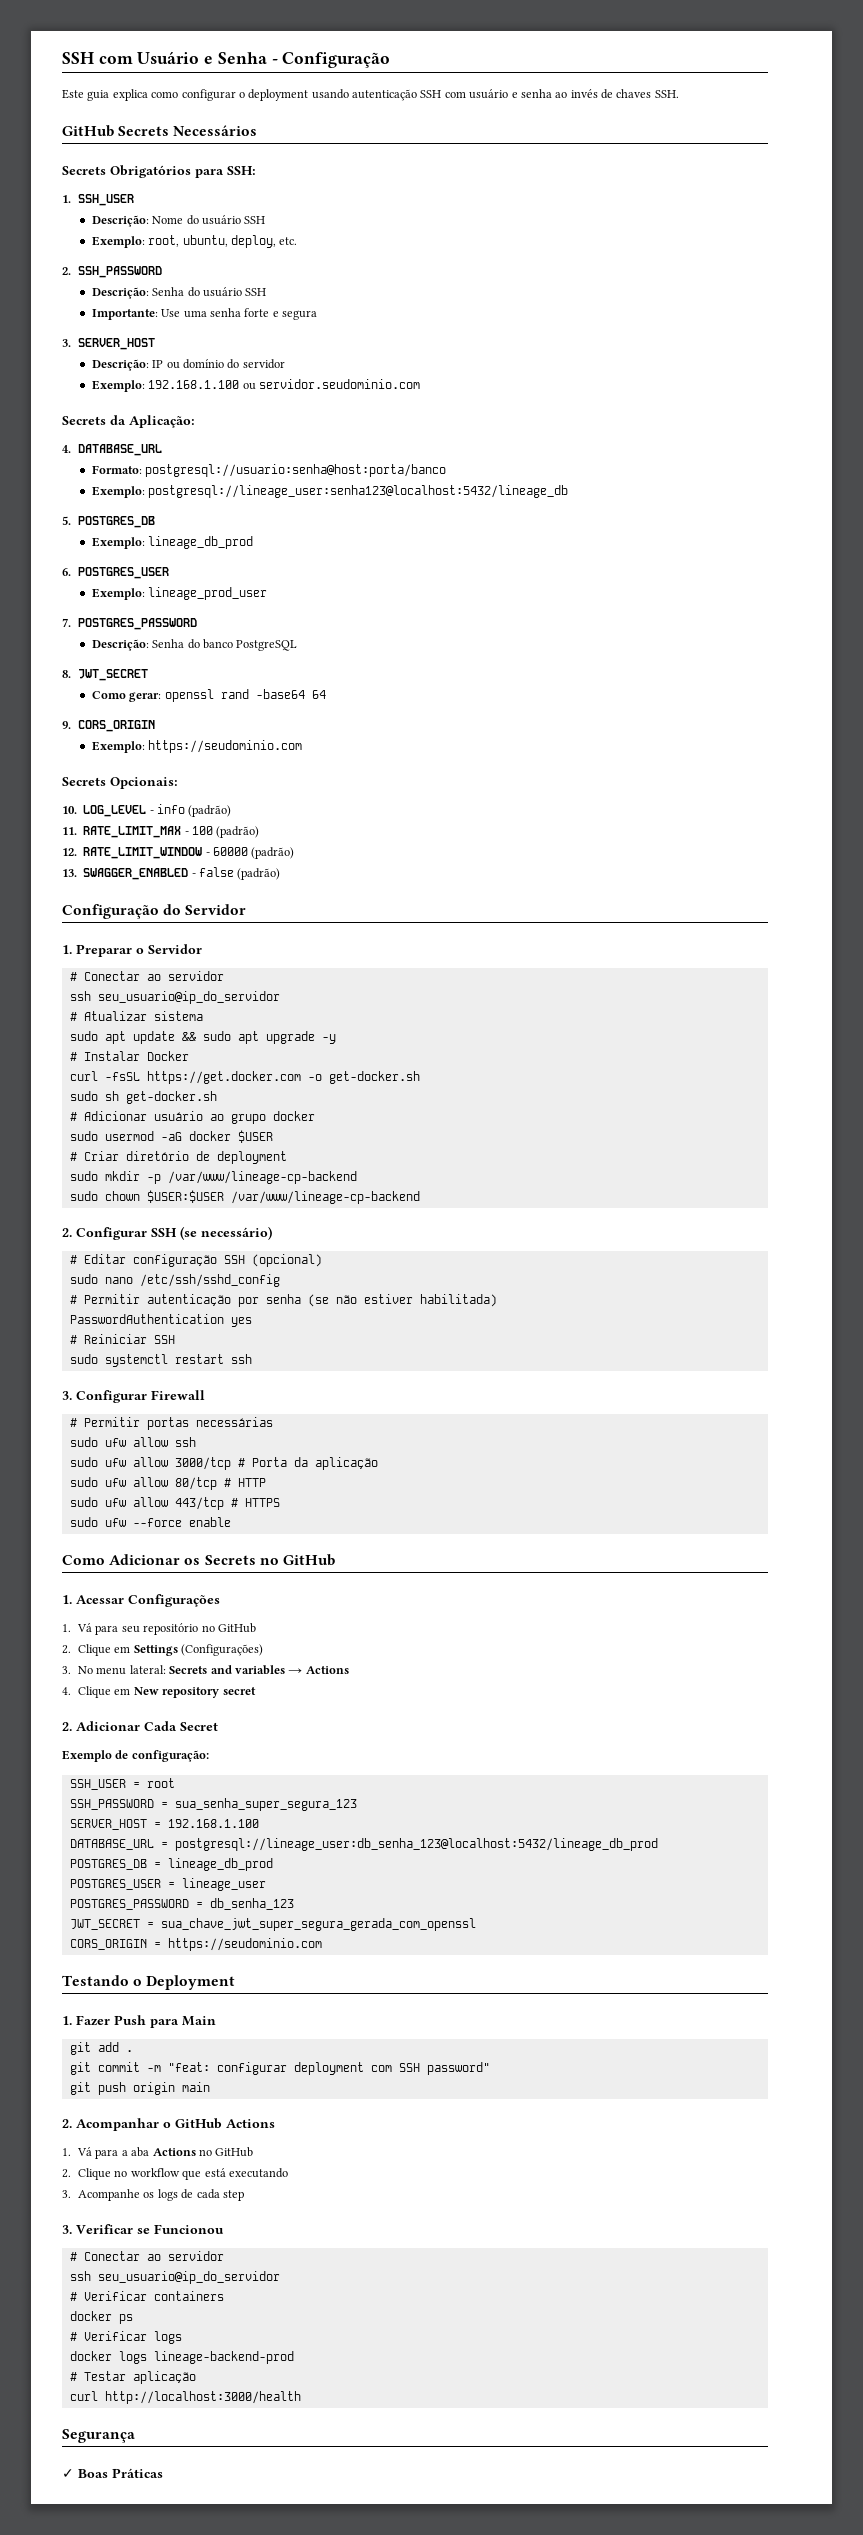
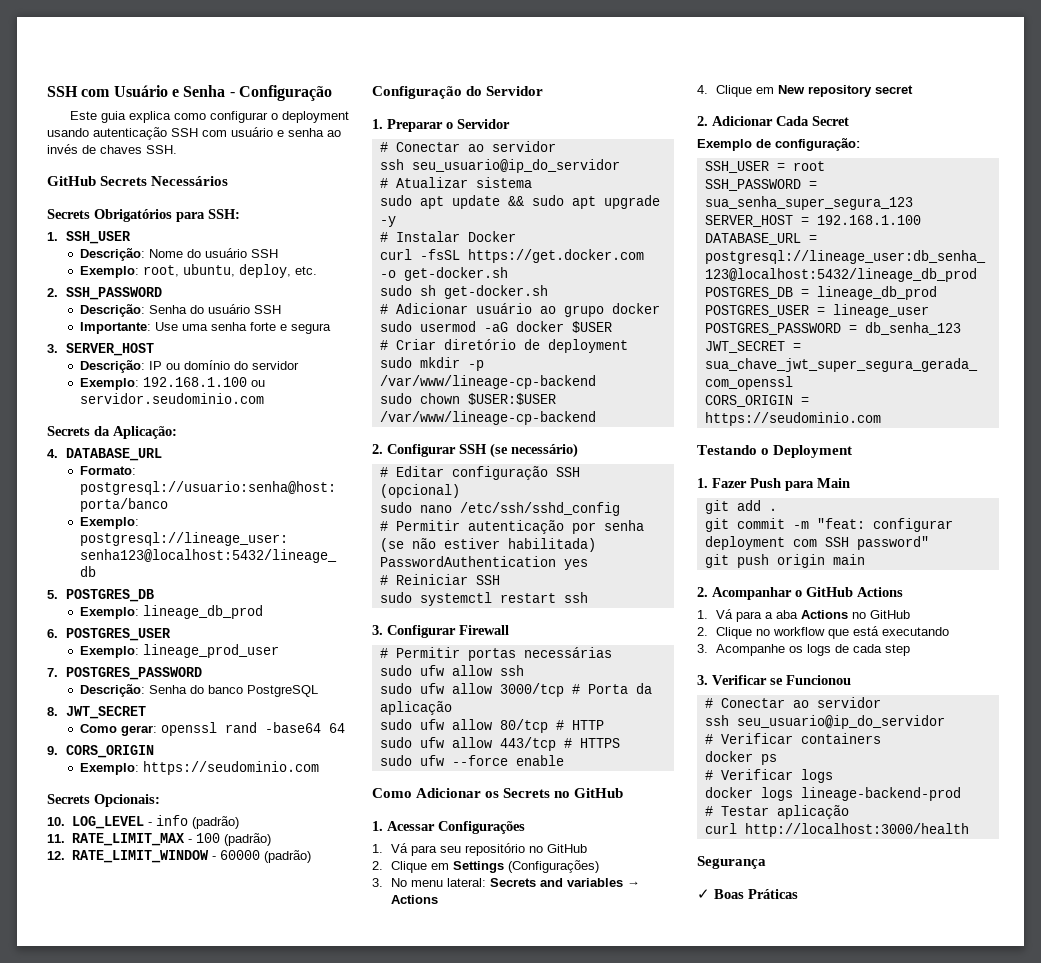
[62,867,281,880] // 13. SWAGGER_ENABLED - false (padrão) -> (311, 856) none

